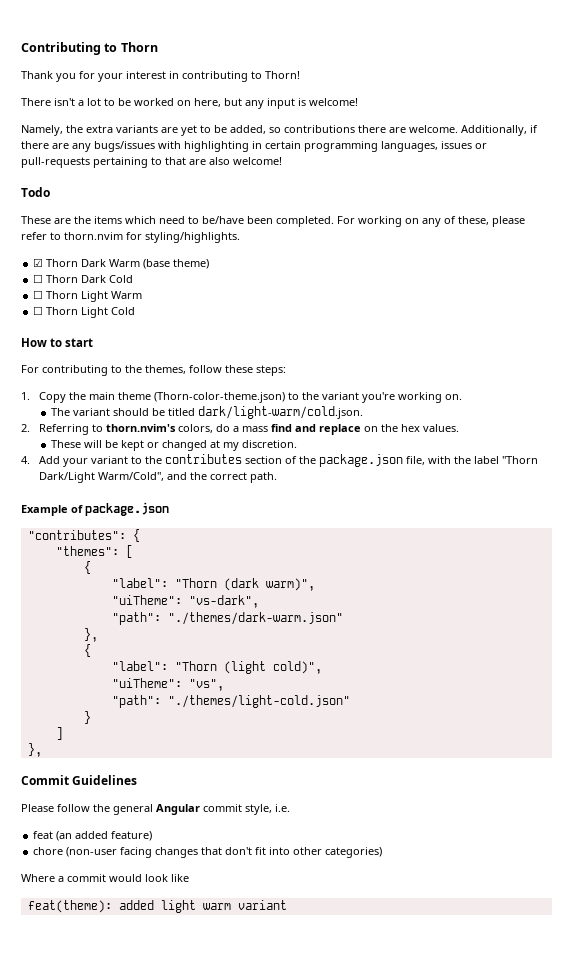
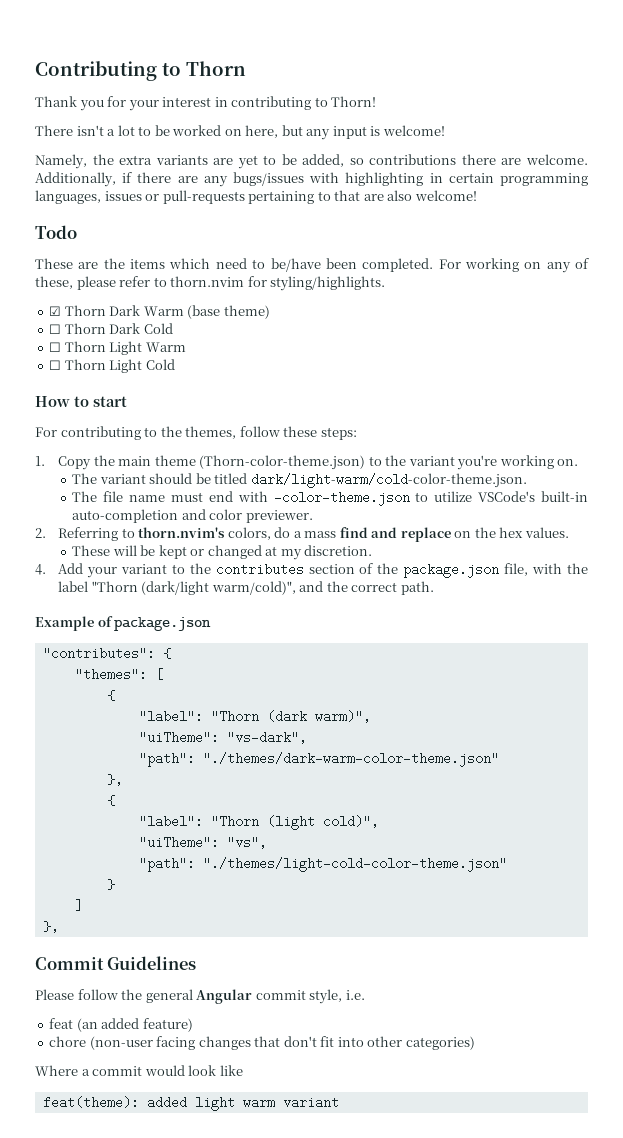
[198,406,364,419] dark/light-warm/cold.json. -> [250,473,527,488] [72,491,588,506] [72,509,313,523] dark/light-warm/cold-color-theme.json. // The file name must end with -color-theme.json to utilize VSCode's built-in auto-completion and color previewer.
[38,472,164,483] Dark/Light Warm/Cold", -> [141,581,296,595] (dark/light warm/cold)",
[167,612,343,625] "./themes/dark-warm.json" -> [202,752,499,767] "./themes/dark-warm-color-theme.json"
[167,695,350,708] "./themes/light-cold.json" -> [202,857,507,872] "./themes/light-cold-color-theme.json"

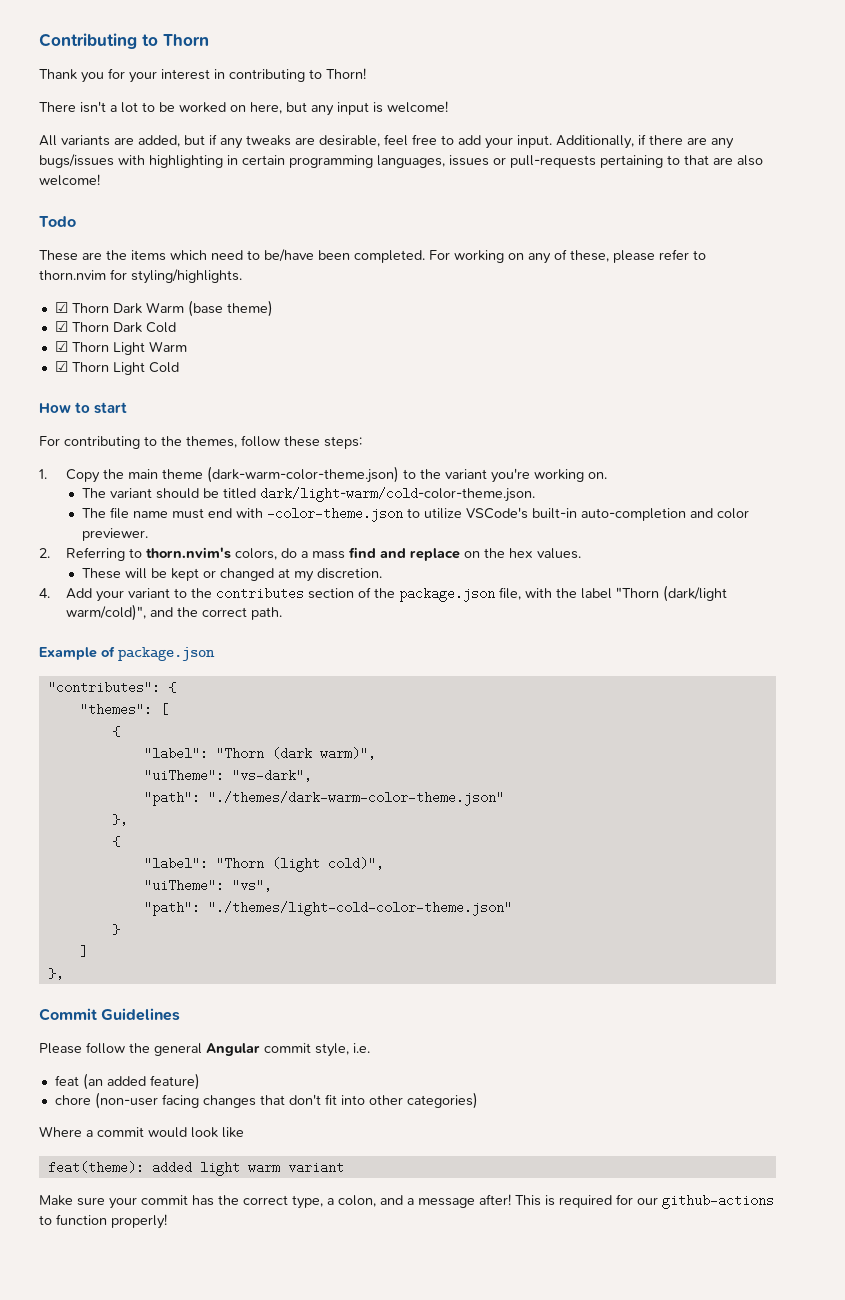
[35,154,589,169] Namely, the extra variants are yet to be added, so contributions there are welcome. -> [39,134,552,149] All variants are added, but if any tweaks are desirable, feel free to add your input.
[49,324,62,334] ☐ -> [54,321,68,332] ☑
[49,342,62,352] ☐ -> [54,341,68,352] ☑
[49,360,62,370] ☐ -> [54,361,68,372] ☑
[199,455,366,470] (Thorn-color-theme.json) -> [207,466,400,483] (dark-warm-color-theme.json)
(339, 1102) none -> [39,1194,774,1209] [39,1214,167,1229] // Make sure your commit has the correct type, a colon, and a message after! This is required for our github-actions to function properly!

